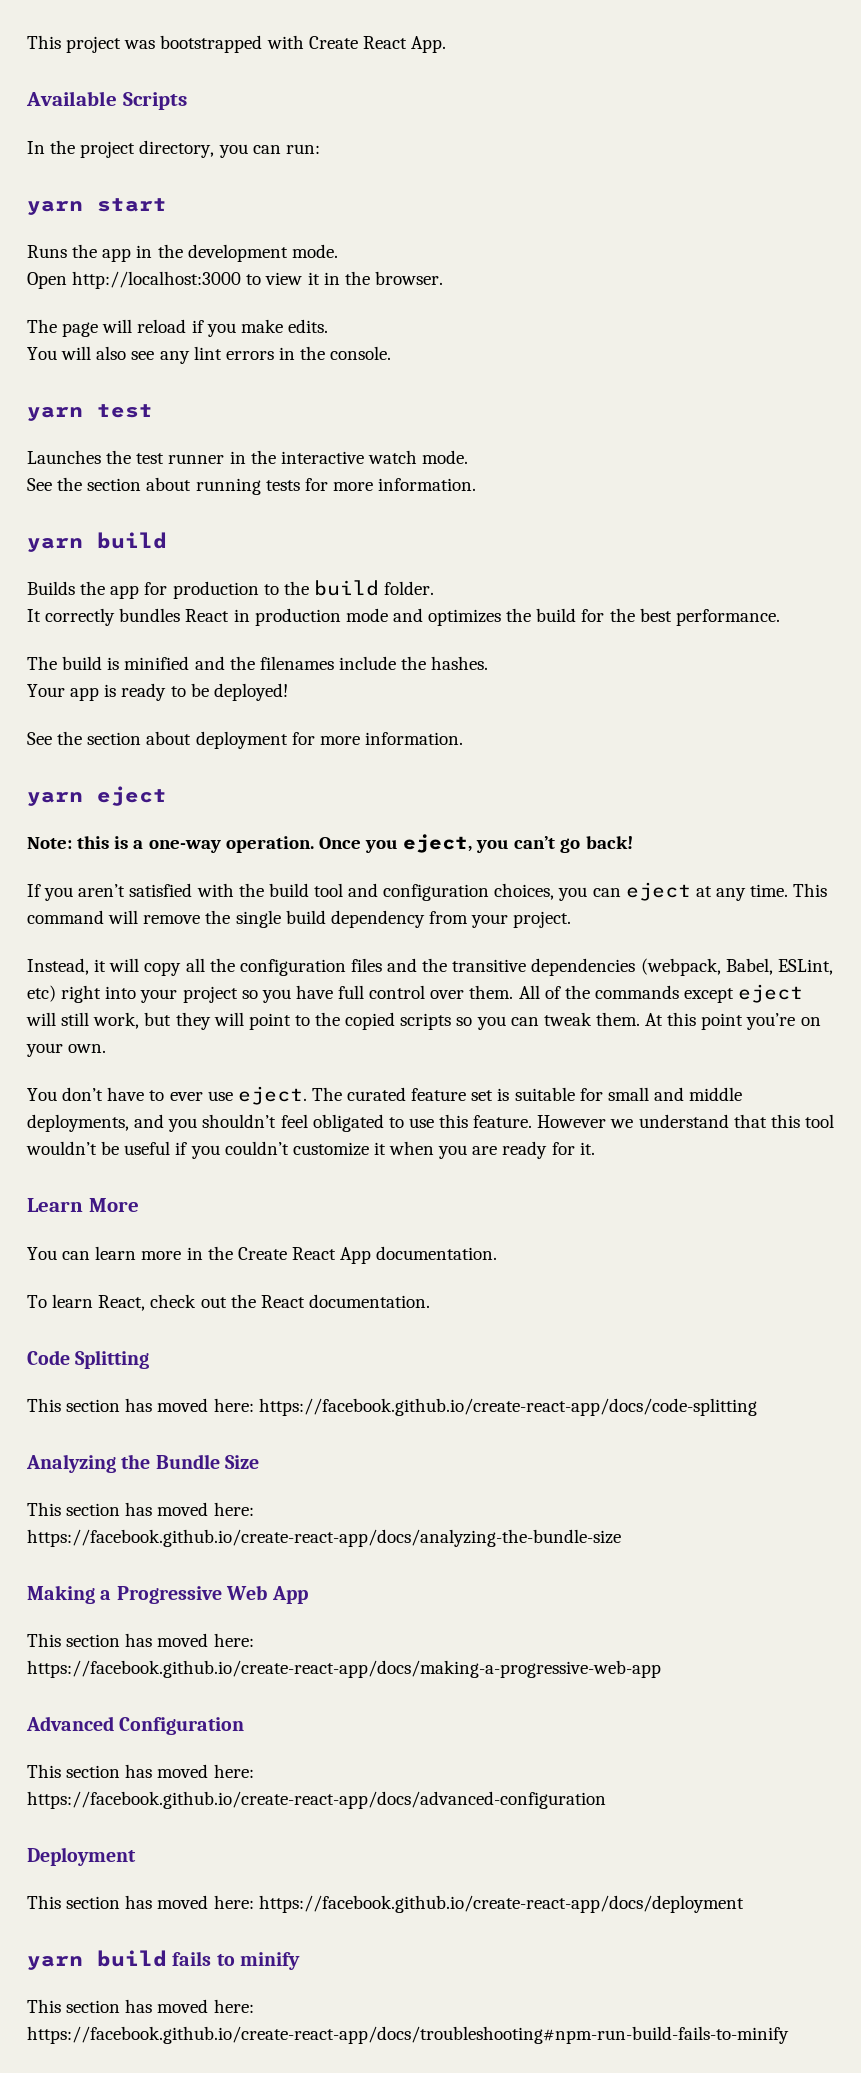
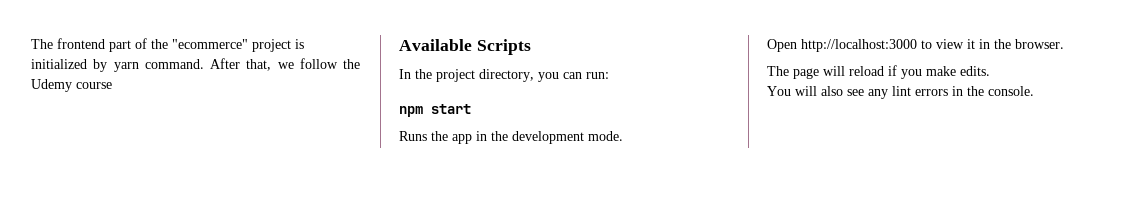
[27,35,446,53] This project was bootstrapped with Create React App. -> [31,38,304,52] [31,58,360,72] [31,79,112,92] The frontend part of the "ecommerce" project is initialized by yarn command. After that, we follow the Udemy course
[27,201,83,215] yarn -> [399,106,423,117] npm
[27,404,153,421] [27,450,469,464] [27,477,477,495] [27,532,167,552] [27,580,435,599] [27,608,780,626] [27,656,489,670] [27,683,288,701] [27,731,463,749] [27,786,167,806] [27,834,633,853] [27,882,828,901] [27,910,572,928] [27,958,833,976] [27,984,804,1003] [26,1012,821,1030] [26,1043,107,1057] [27,1086,743,1105] [27,1114,834,1132] [26,1141,595,1159] [27,1198,139,1212] [27,1246,498,1264] [27,1294,430,1311] [27,1350,150,1369] [27,1398,757,1416] [26,1454,260,1473] [27,1502,254,1516] [27,1529,621,1547] [27,1585,308,1604] [27,1633,254,1647] [27,1660,661,1678] [26,1716,245,1735] [27,1764,254,1778] [27,1791,606,1809] [27,1847,136,1866] [27,1895,744,1913] [27,1950,301,1970] [27,1999,254,2013] [27,2026,789,2044] // yarn test // Launches the test runner in the interactive watch mode. // See the section about running tests for more information. // yarn build // Builds the app for production to the build folder. // It correctly bundles React in production mode and optimizes the build for the best performance. // The build is minified and the filenames include the hashes. // Your app is ready to be deployed! // See the section about deployment for more information. // yarn eject // Note: this is a one-way operation. Once you eject, you can’t go back! // If you aren’t satisfied with the build tool and configuration choices, you can eject at any time. This command will remove the single build dependency from your project. // Instead, it will copy all the configuration files and the transitive dependencies (webpack, Babel, ESLint, etc) right into your project so you have full control over them. All of the commands except eject will still work, but they will point to the copied scripts so you can tweak them. At this point you’re on your own. // You don’t have to ever use eject. The curated feature set is suitable for small and middle deployments, and you shouldn’t feel obligated to use this feature. However we understand that this tool wouldn’t be useful if you couldn’t customize it when you are ready for it. // Learn More // You can learn more in the Create React App documentation. // To learn React, check out the React documentation. // Code Splitting // This section has moved here: https://facebook.github.io/create-react-app/docs/code-splitting // Analyzing the Bundle Size // This section has moved here: https://facebook.github.io/create-react-app/docs/analyzing-the-bundle-size // Making a Progressive Web App // This section has moved here: https://facebook.github.io/create-react-app/docs/making-a-progressive-web-app // Advanced Configuration // This section has moved here: https://facebook.github.io/create-react-app/docs/advanced-configuration // Deployment // This section has moved here: https://facebook.github.io/create-react-app/docs/deployment // yarn build fails to minify // This section has moved here: https://facebook.github.io/create-react-app/docs/troubleshooting#npm-run-build-fails-to-minify -> (1034, 91) none

